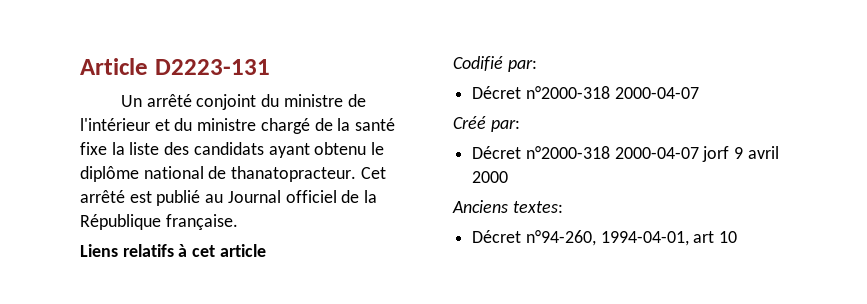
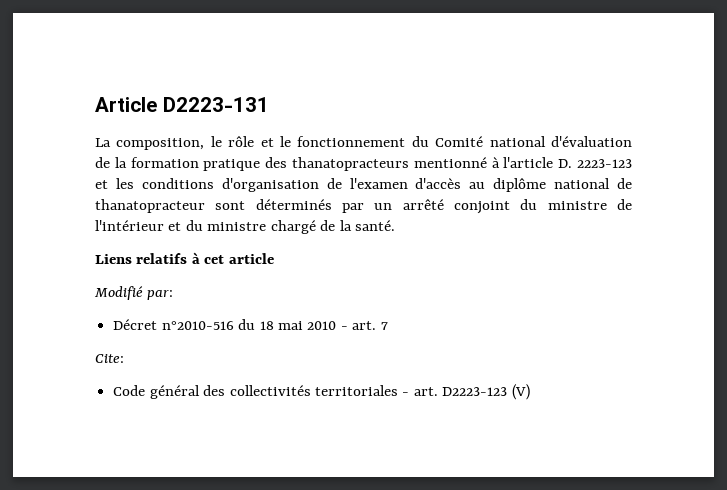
[120,95,142,107] Un -> [95,136,632,150] [95,157,632,171] [95,178,632,192] [95,199,393,213] La composition, le rôle et le fonctionnement du Comité national d'évaluation de la formation pratique des thanatopracteurs mentionné à l'article D. 2223-123 et les conditions d'organisation de l'examen d'accès au diplôme national de thanatopracteur sont déterminés par un
[355,118,396,131] [80,142,385,158] [80,166,386,182] [80,190,378,206] [80,214,238,230] santé fixe la liste des candidats ayant obtenu le diplôme national de thanatopracteur. Cet arrêté est publié au Journal officiel de la République française. -> [355,220,396,231] santé.
[453,56,537,72] [472,86,699,99] [453,116,520,132] [472,146,779,162] [472,171,509,183] [452,200,563,213] [472,230,738,246] Codifié par: // Décret n°2000-318 2000-04-07 // Créé par: // Décret n°2000-318 2000-04-07 jorf 9 avril 2000 // Anciens textes: // Décret n°94-260, 1994-04-01, art 10 -> [94,286,174,300] [113,319,388,330] [95,354,124,363] [113,384,530,400] Modifié par: // Décret n°2010-516 du 18 mai 2010 - art. 7 // Cite: // Code général des collectivités territoriales - art. D2223-123 (V)

